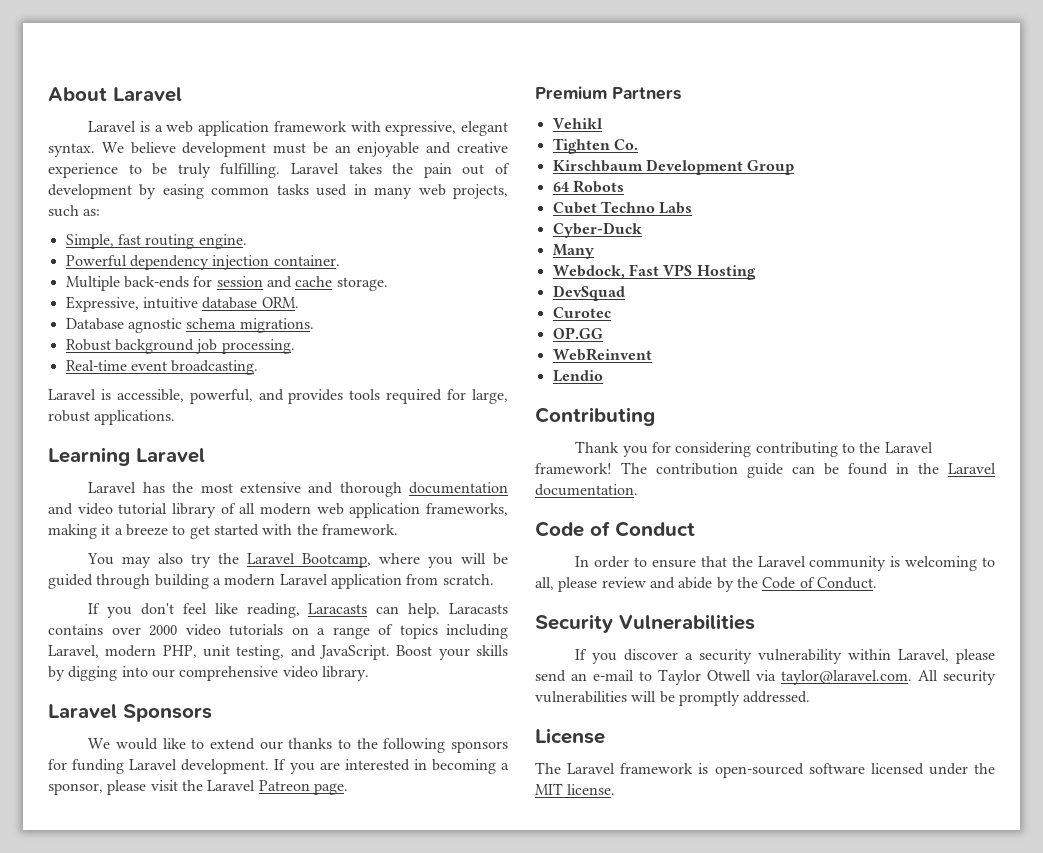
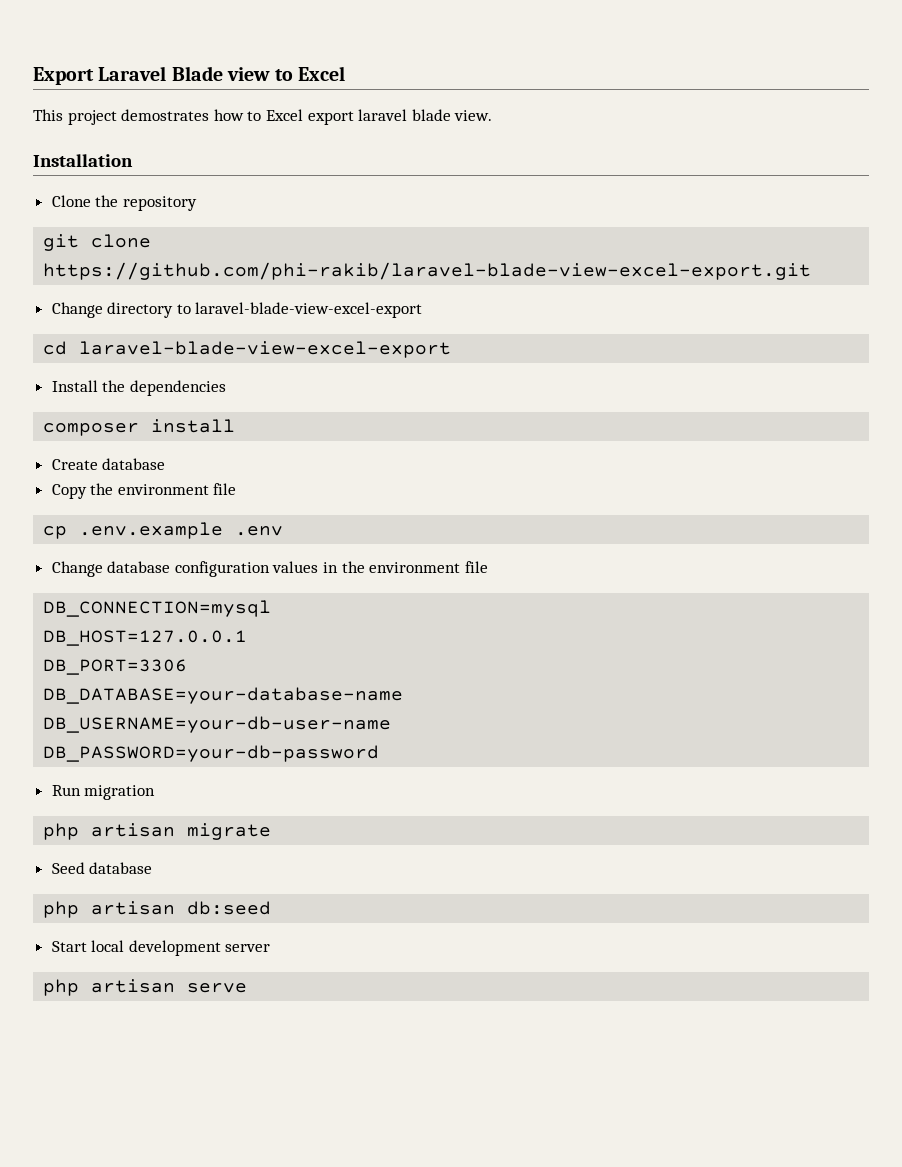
[48,87,182,102] [88,121,508,136] [48,142,508,157] [48,163,511,178] [48,184,509,199] [48,205,101,217] [65,234,247,249] [65,255,340,270] [65,276,388,291] [65,296,299,312] [65,318,314,333] [65,339,295,354] [65,360,259,375] [48,389,509,404] [48,410,176,425] [48,447,205,466] [88,482,508,497] [48,503,509,518] [48,524,398,539] [87,553,508,568] [48,574,494,589] [88,603,509,618] [48,624,508,639] [48,645,508,660] [48,666,369,681] [48,704,212,722] [88,738,509,753] [48,759,510,774] [48,780,348,795] [535,86,681,100] [552,118,602,129] [552,138,638,154] [552,159,795,175] [552,180,624,193] [552,201,693,214] [552,222,642,238] [552,244,594,259] [552,264,756,280] [552,285,625,301] [552,307,611,318] [552,327,603,339] [552,348,652,361] [552,370,603,382] [535,407,655,426] [575,441,933,457] [535,462,996,478] [535,484,638,496] [535,521,695,537] [575,556,995,571] [535,577,877,592] [535,614,755,633] [575,649,995,664] [535,669,996,685] [535,691,811,706] [535,728,605,744] [535,762,995,778] [535,783,616,795] About Laravel // Laravel is a web application framework with expressive, elegant syntax. We believe development must be an enjoyable and creative experience to be truly fulfilling. Laravel takes the pain out of development by easing common tasks used in many web projects, such as: // Simple, fast routing engine. // Powerful dependency injection container. // Multiple back-ends for session and cache storage. // Expressive, intuitive database ORM. // Database agnostic schema migrations. // Robust background job processing. // Real-time event broadcasting. // Laravel is accessible, powerful, and provides tools required for large, robust applications. // Learning Laravel // Laravel has the most extensive and thorough documentation and video tutorial library of all modern web application frameworks, making it a breeze to get started with the framework. // You may also try the Laravel Bootcamp, where you will be guided through building a modern Laravel application from scratch. // If you don't feel like reading, Laracasts can help. Laracasts contains over 2000 video tutorials on a range of topics including Laravel, modern PHP, unit testing, and JavaScript. Boost your skills by digging into our comprehensive video library. // Laravel Sponsors // We would like to extend our thanks to the following sponsors for funding Laravel development. If you are interested in becoming a sponsor, please visit the Laravel Patreon page. // Premium Partners // Vehikl // Tighten Co. // Kirschbaum Development Group // 64 Robots // Cubet Techno Labs // Cyber-Duck // Many // Webdock, Fast VPS Hosting // DevSquad // Curotec // OP.GG // WebReinvent // Lendio // Contributing // Thank you for considering contributing to the Laravel framework! The contribution guide can be found in the Laravel documentation. // Code of Conduct // In order to ensure that the Laravel community is welcoming to all, please review and abide by the Code of Conduct. // Security Vulnerabilities // If you discover a security vulnerability within Laravel, please send an e-mail to Taylor Otwell via taylor@laravel.com. All security vulnerabilities will be promptly addressed. // License // The Laravel framework is open-sourced software licensed under the MIT license. -> [33,66,346,85] [33,109,493,125] [33,154,133,167] [51,195,197,211] [43,234,152,251] [43,262,812,280] [51,302,423,318] [43,341,452,358] [51,380,226,396] [43,419,236,436] [51,458,166,470] [51,483,237,499] [43,522,284,539] [51,561,488,577] [43,600,272,617] [43,630,248,646] [43,659,188,675] [43,687,404,704] [43,716,392,733] [43,745,380,762] [51,785,156,800] [43,823,272,840] [51,862,153,874] [43,901,272,918] [51,940,271,956] [43,979,248,996] Export Laravel Blade view to Excel // This project demostrates how to Excel export laravel blade view. // Installation // Clone the repository // git clone https://github.com/phi-rakib/laravel-blade-view-excel-export.git // Change directory to laravel-blade-view-excel-export // cd laravel-blade-view-excel-export // Install the dependencies // composer install // Create database // Copy the environment file // cp .env.example .env // Change database configuration values in the environment file // DB_CONNECTION=mysql // DB_HOST=127.0.0.1 // DB_PORT=3306 // DB_DATABASE=your-database-name // DB_USERNAME=your-db-user-name // DB_PASSWORD=your-db-password // Run migration // php artisan migrate // Seed database // php artisan db:seed // Start local development server // php artisan serve

